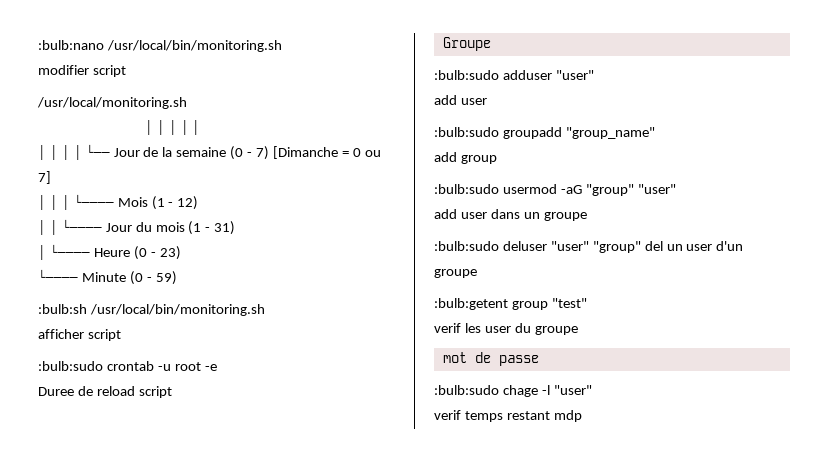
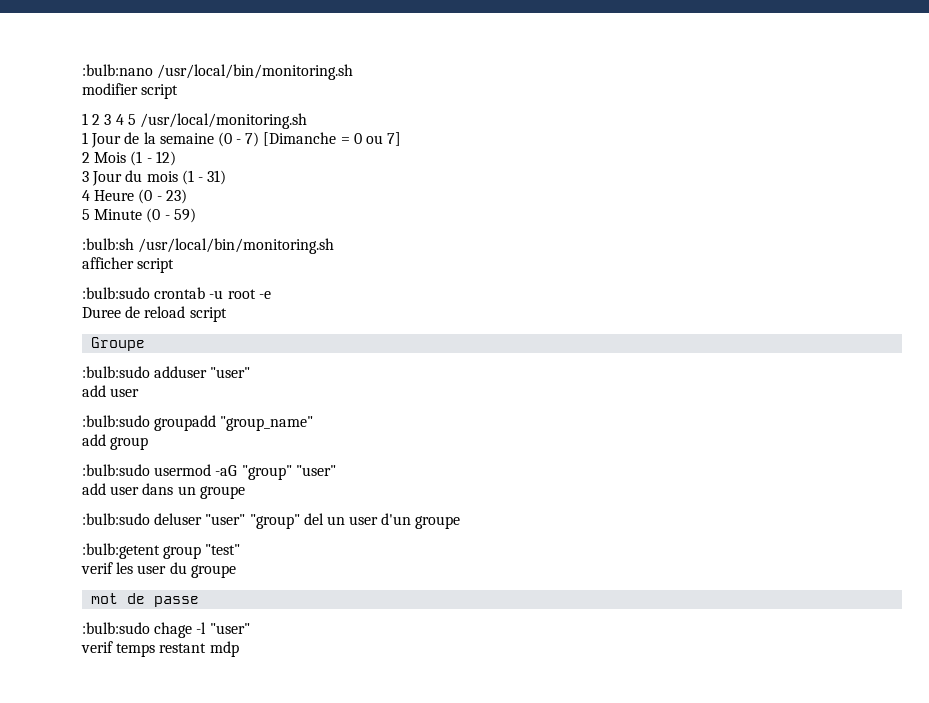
[37,97,187,109] [144,120,201,135] [38,144,110,160] /usr/local/monitoring.sh // │ │ │ │ │ // │ │ │ │ └── -> [82,113,307,129] [82,132,88,144] 1 2 3 4 5 /usr/local/monitoring.sh // 1
[38,194,114,210] │ │ │ └──── -> [82,152,90,163] 2
[38,219,102,235] │ │ └──── -> [82,171,89,182] 3
[38,244,90,260] │ └──── -> [82,190,90,201] 4
[38,269,78,282] └──── -> [82,209,90,220] 5

